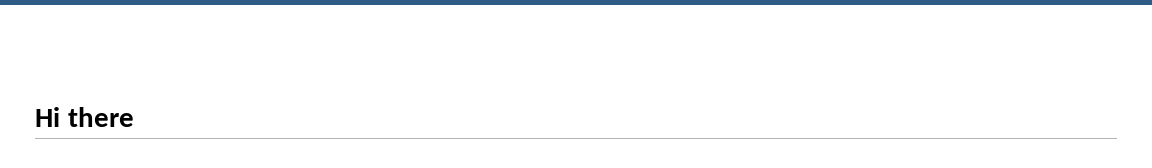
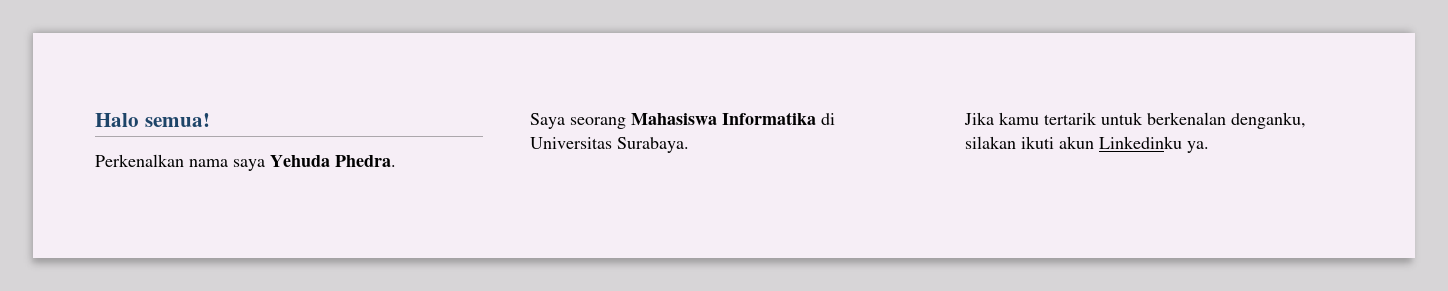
[35,107,134,127] Hi there -> [95,113,210,127] [95,154,396,171] [530,112,835,129] [530,137,689,153] [964,112,1306,129] [965,136,1209,153] Halo semua! // Perkenalkan nama saya Yehuda Phedra. // Saya seorang Mahasiswa Informatika di Universitas Surabaya. // Jika kamu tertarik untuk berkenalan denganku, silakan ikuti akun Linkedinku ya.

